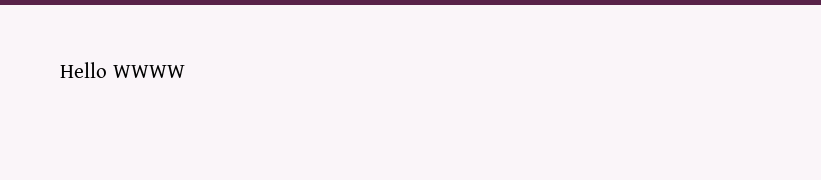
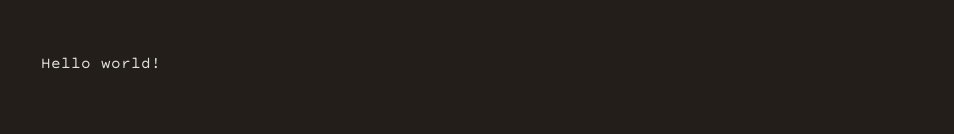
[112,65,185,78] WWWW -> [101,57,161,69] world!

